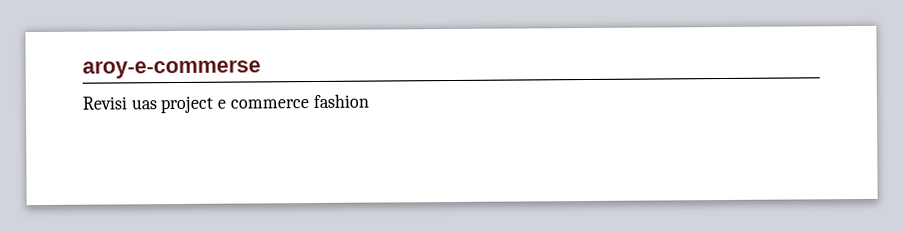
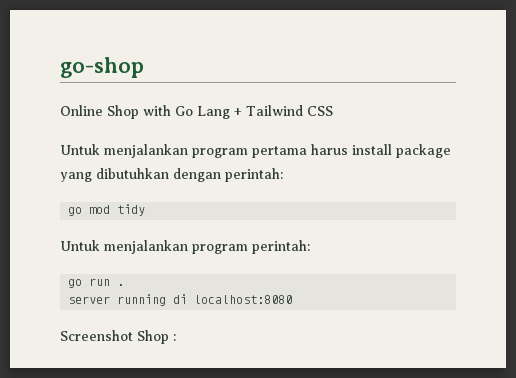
[82,59,261,79] [82,93,369,114] aroy-e-commerse // Revisi uas project e commerce fashion -> [60,57,144,78] [60,105,333,119] [60,144,451,158] [60,168,283,182] [68,204,146,216] [60,240,310,254] [68,278,125,288] [68,294,293,306] [60,330,176,344] go-shop // Online Shop with Go Lang + Tailwind CSS // Untuk menjalankan program pertama harus install package yang dibutuhkan dengan perintah: // go mod tidy // Untuk menjalankan program perintah: // go run . // server running di localhost:8080 // Screenshot Shop :

